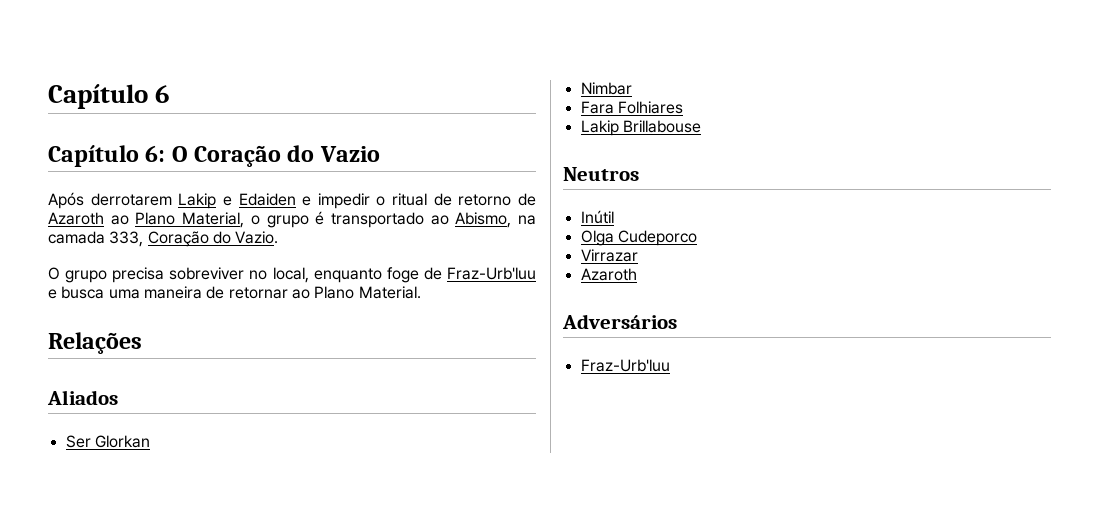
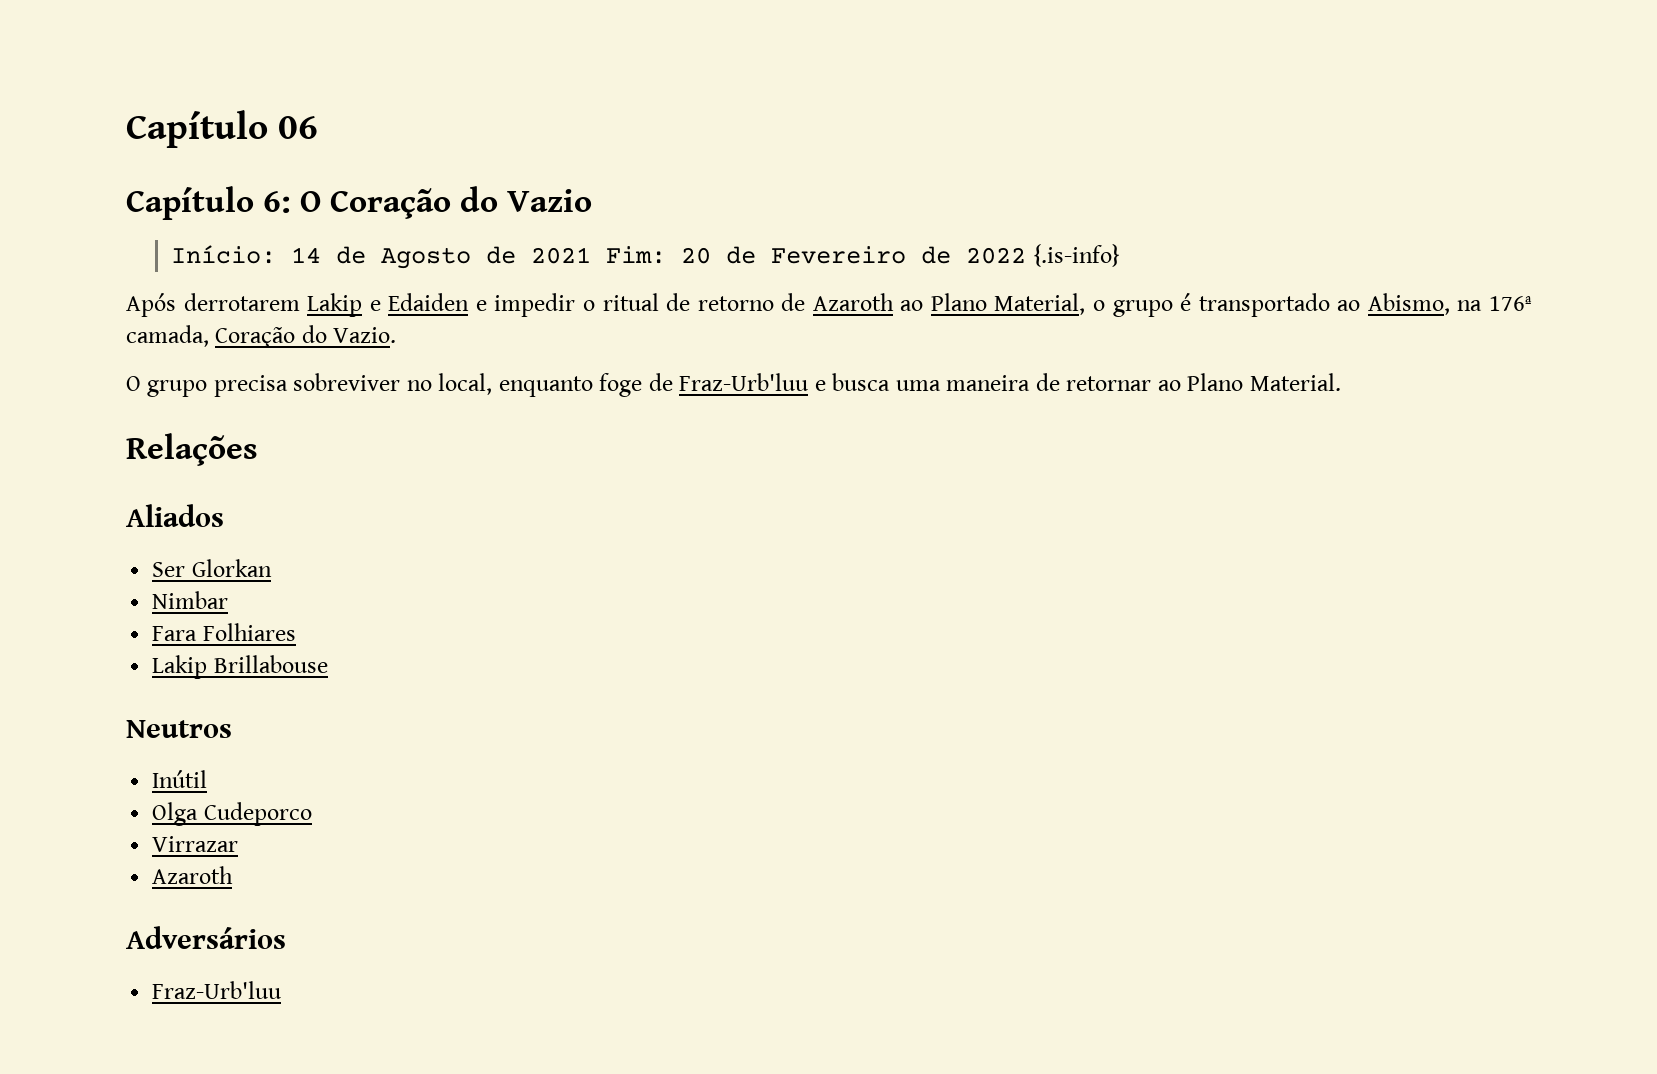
[48,84,171,109] Capítulo 6 -> [126,110,319,148] Capítulo 06
(380, 154) none -> [171,244,1120,269] // Início: 14 de Agosto de 2021 Fim: 20 de Fevereiro de 2022 {.is-info}
[48,231,144,247] camada 333, -> [1488,296,1532,311] [126,325,209,347] 176ª camada,

